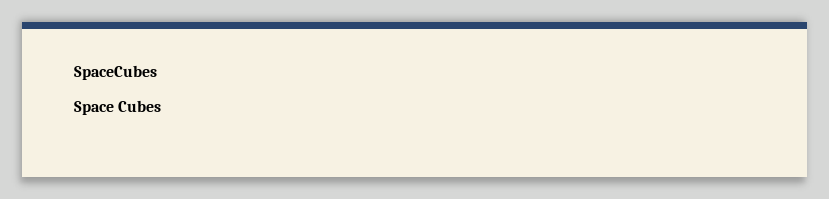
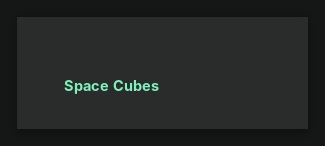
[74,65,157,80] SpaceCubes // -> (64, 87) none

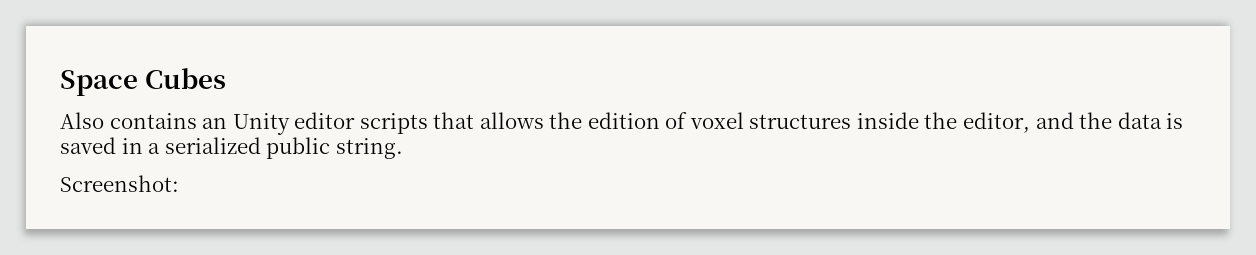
(159, 85) none -> [60,112,1184,135] [60,137,403,159] [60,175,179,192] // Also contains an Unity editor scripts that allows the edition of voxel structures inside the editor, and the data is saved in a serialized public string. // Screenshot:

